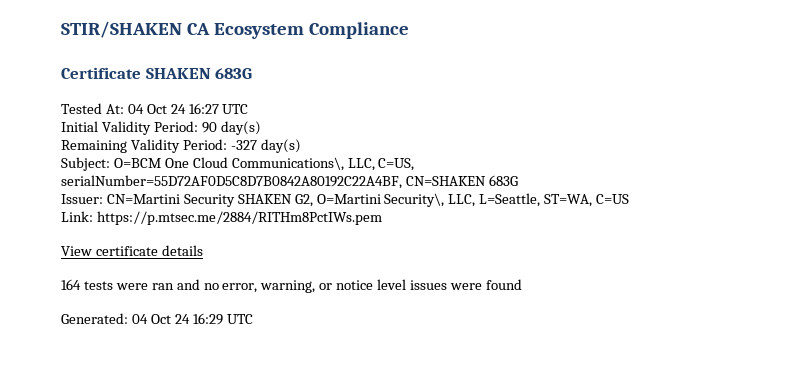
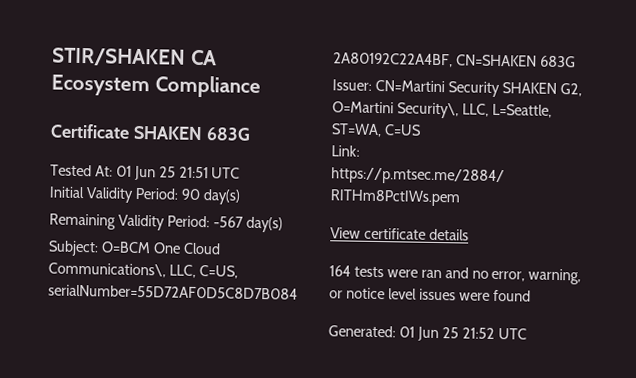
[127,103,219,114] 04 Oct 24 16:27 -> [115,165,209,181] 01 Jun 25 21:51
[230,140,257,150] -327 -> [212,216,244,228] -567
[131,313,223,325] 04 Oct 24 16:29 -> [398,326,495,342] 01 Jun 25 21:52

